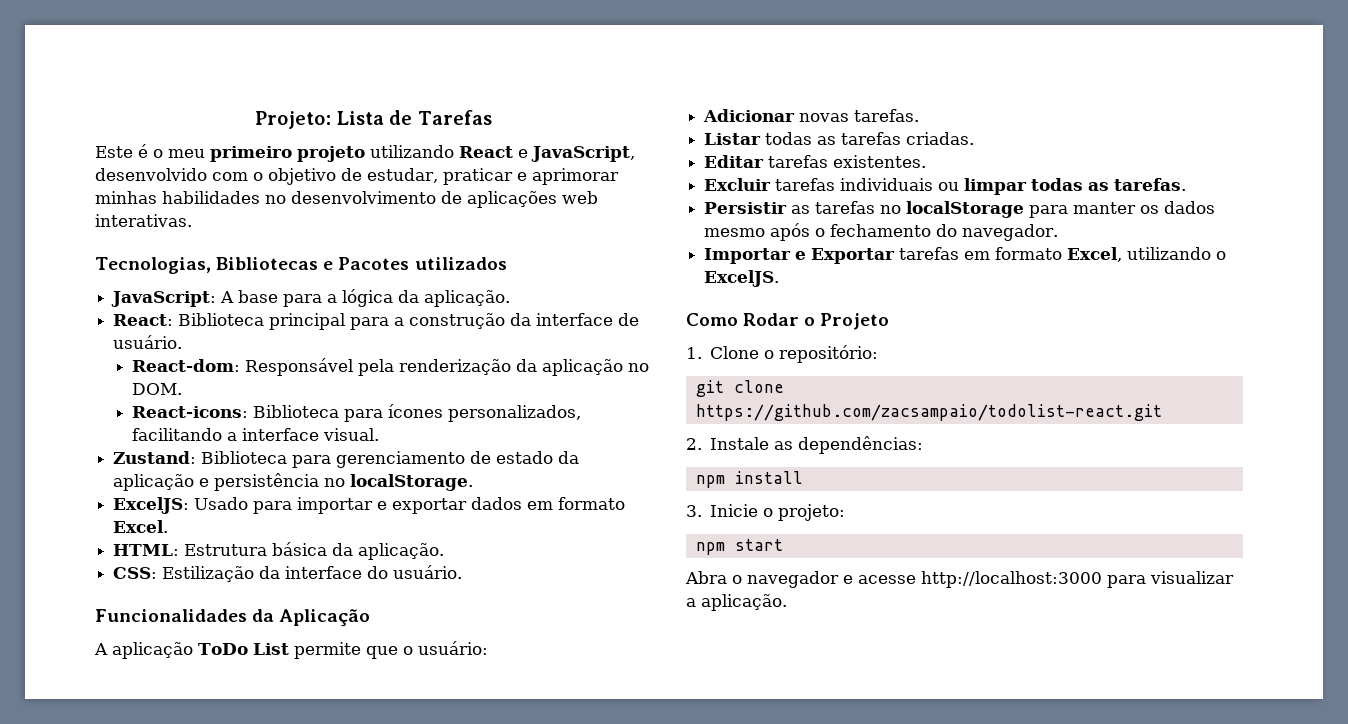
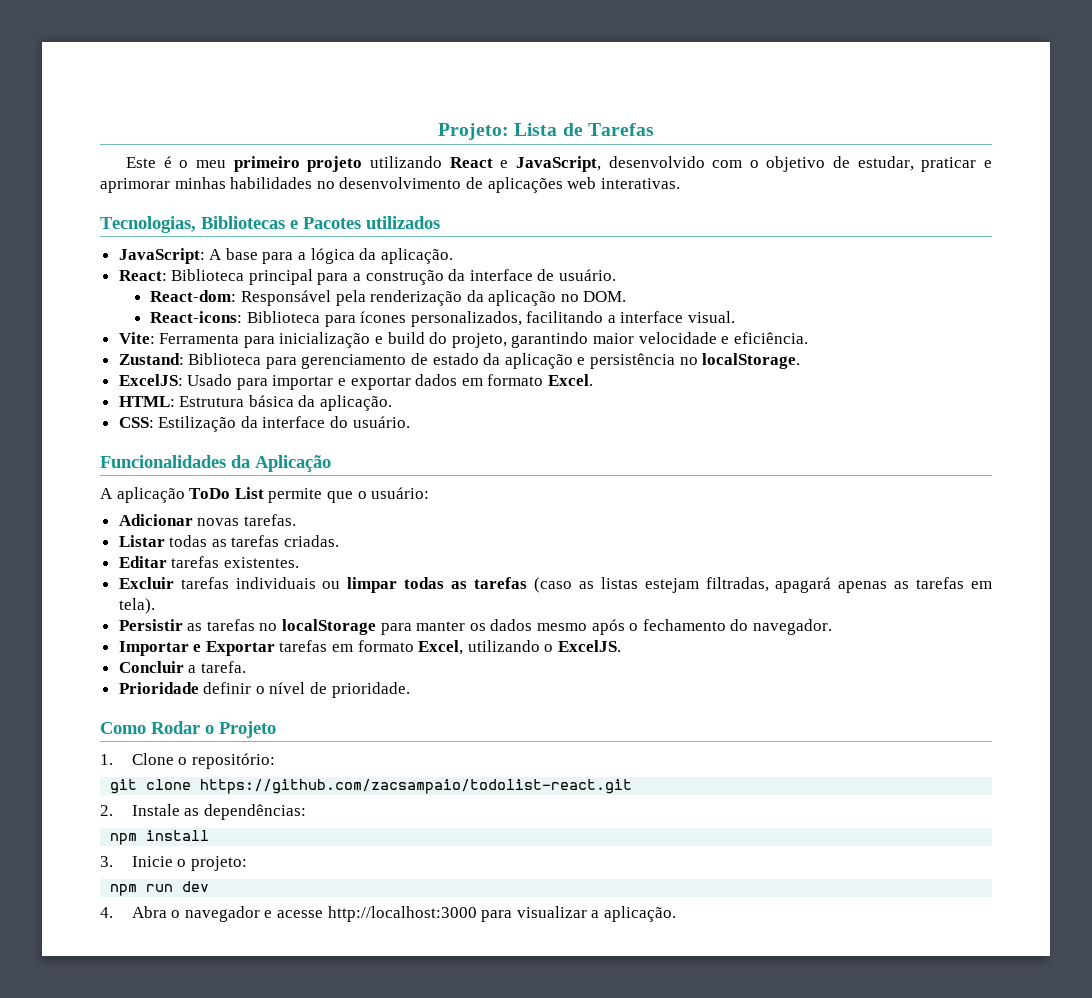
(380, 434) none -> [118,332,808,348] // Vite: Ferramenta para inicialização e build do projeto, garantindo maior velocidade e eficiência.
[1114,178,1187,191] tarefas. -> [473,577,992,593] [118,598,155,614] tarefas (caso as listas estejam filtradas, apagará apenas as tarefas em tela).
(780, 278) none -> [118,661,246,673] [118,682,410,698] // Concluir a tarefa. // Prioridade definir o nível de prioridade.
[734,539,783,551] start // -> [146,881,210,892] [100,907,113,918] run dev // 4.

